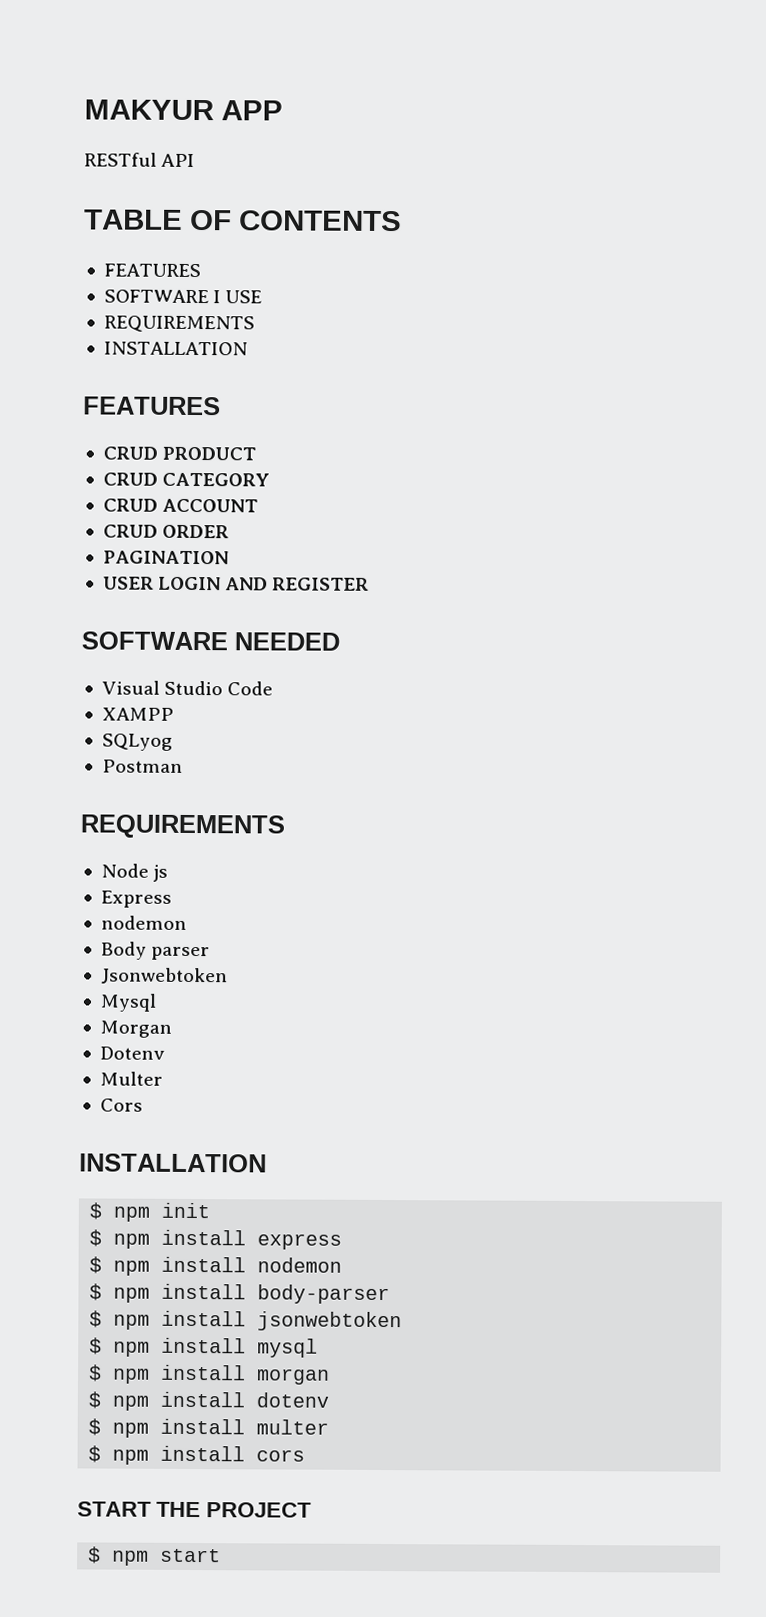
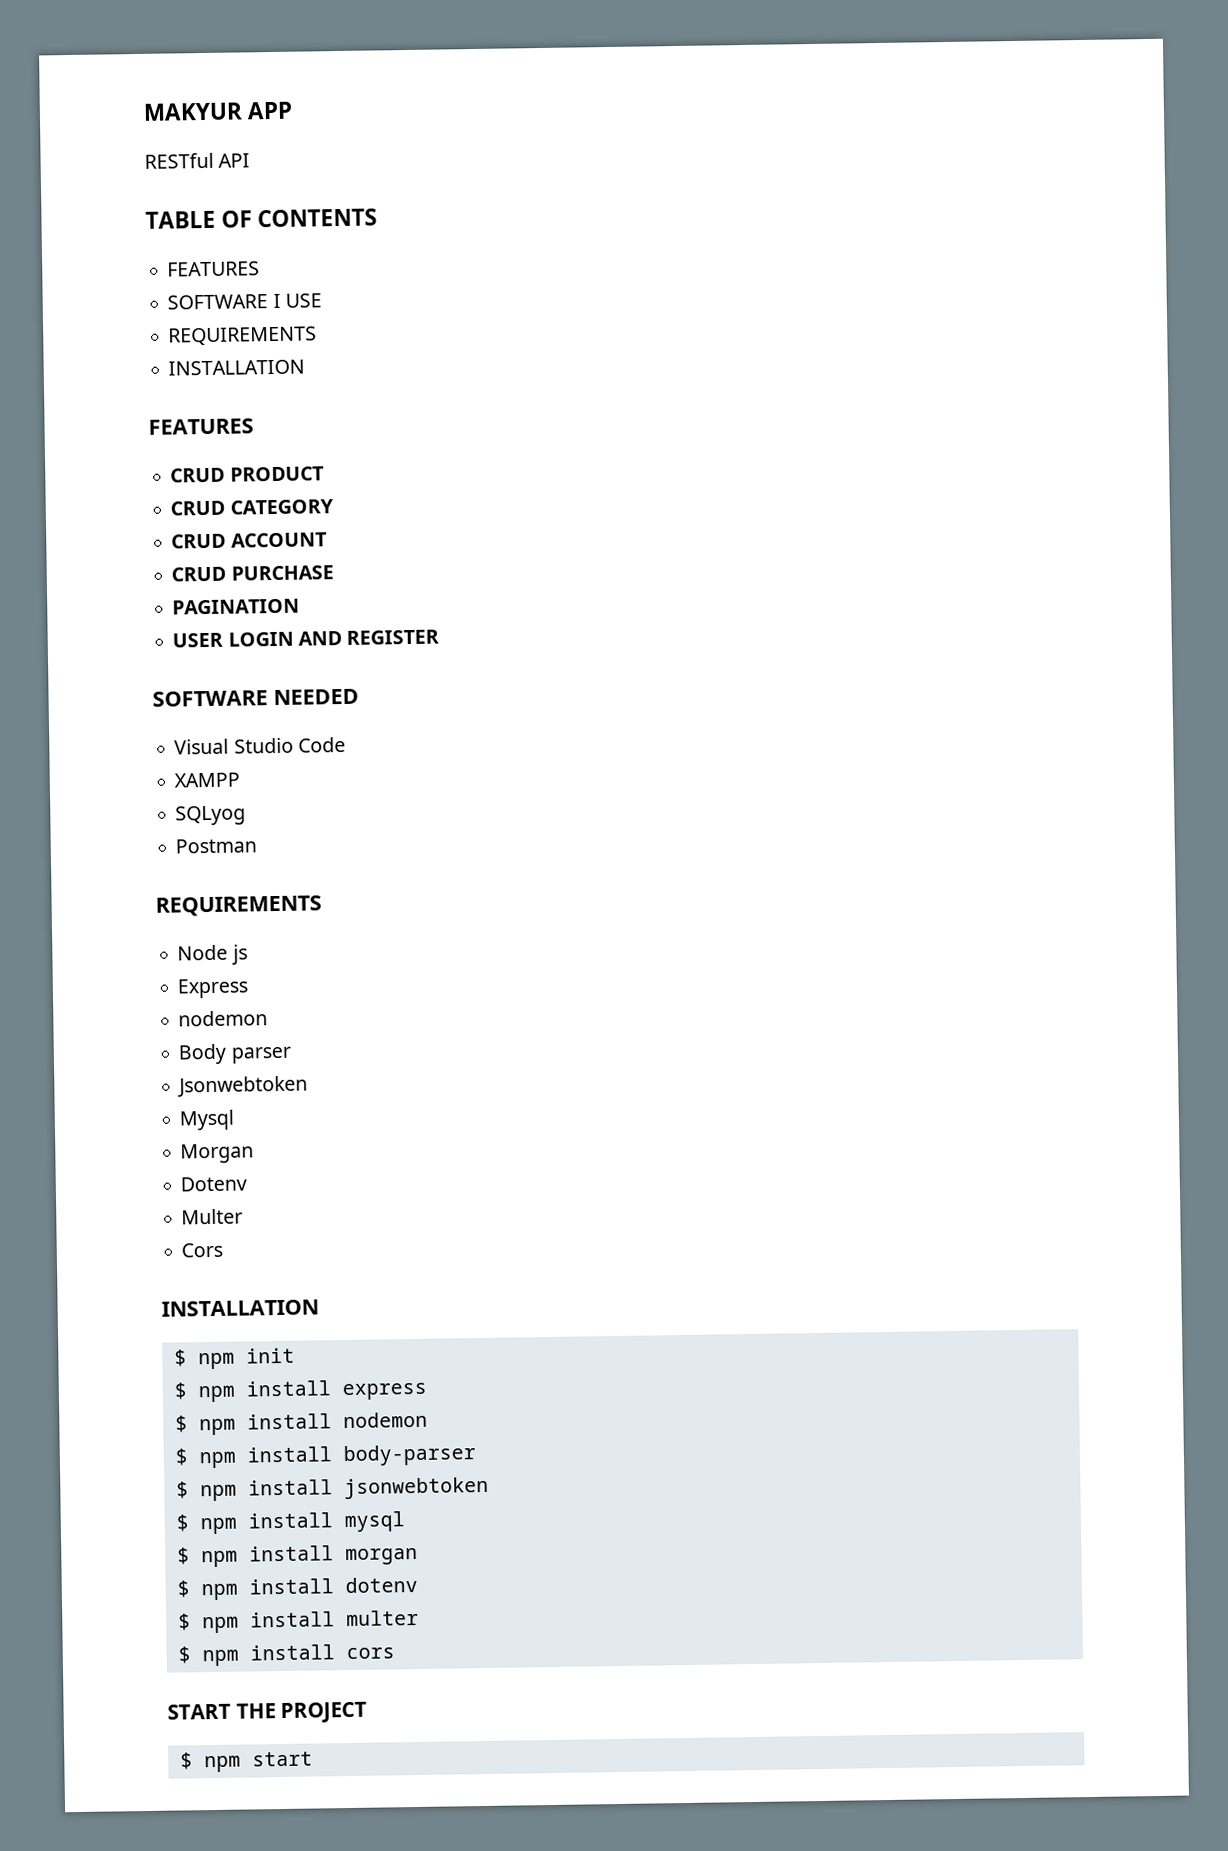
[162,524,230,539] ORDER -> [230,565,334,581] PURCHASE

